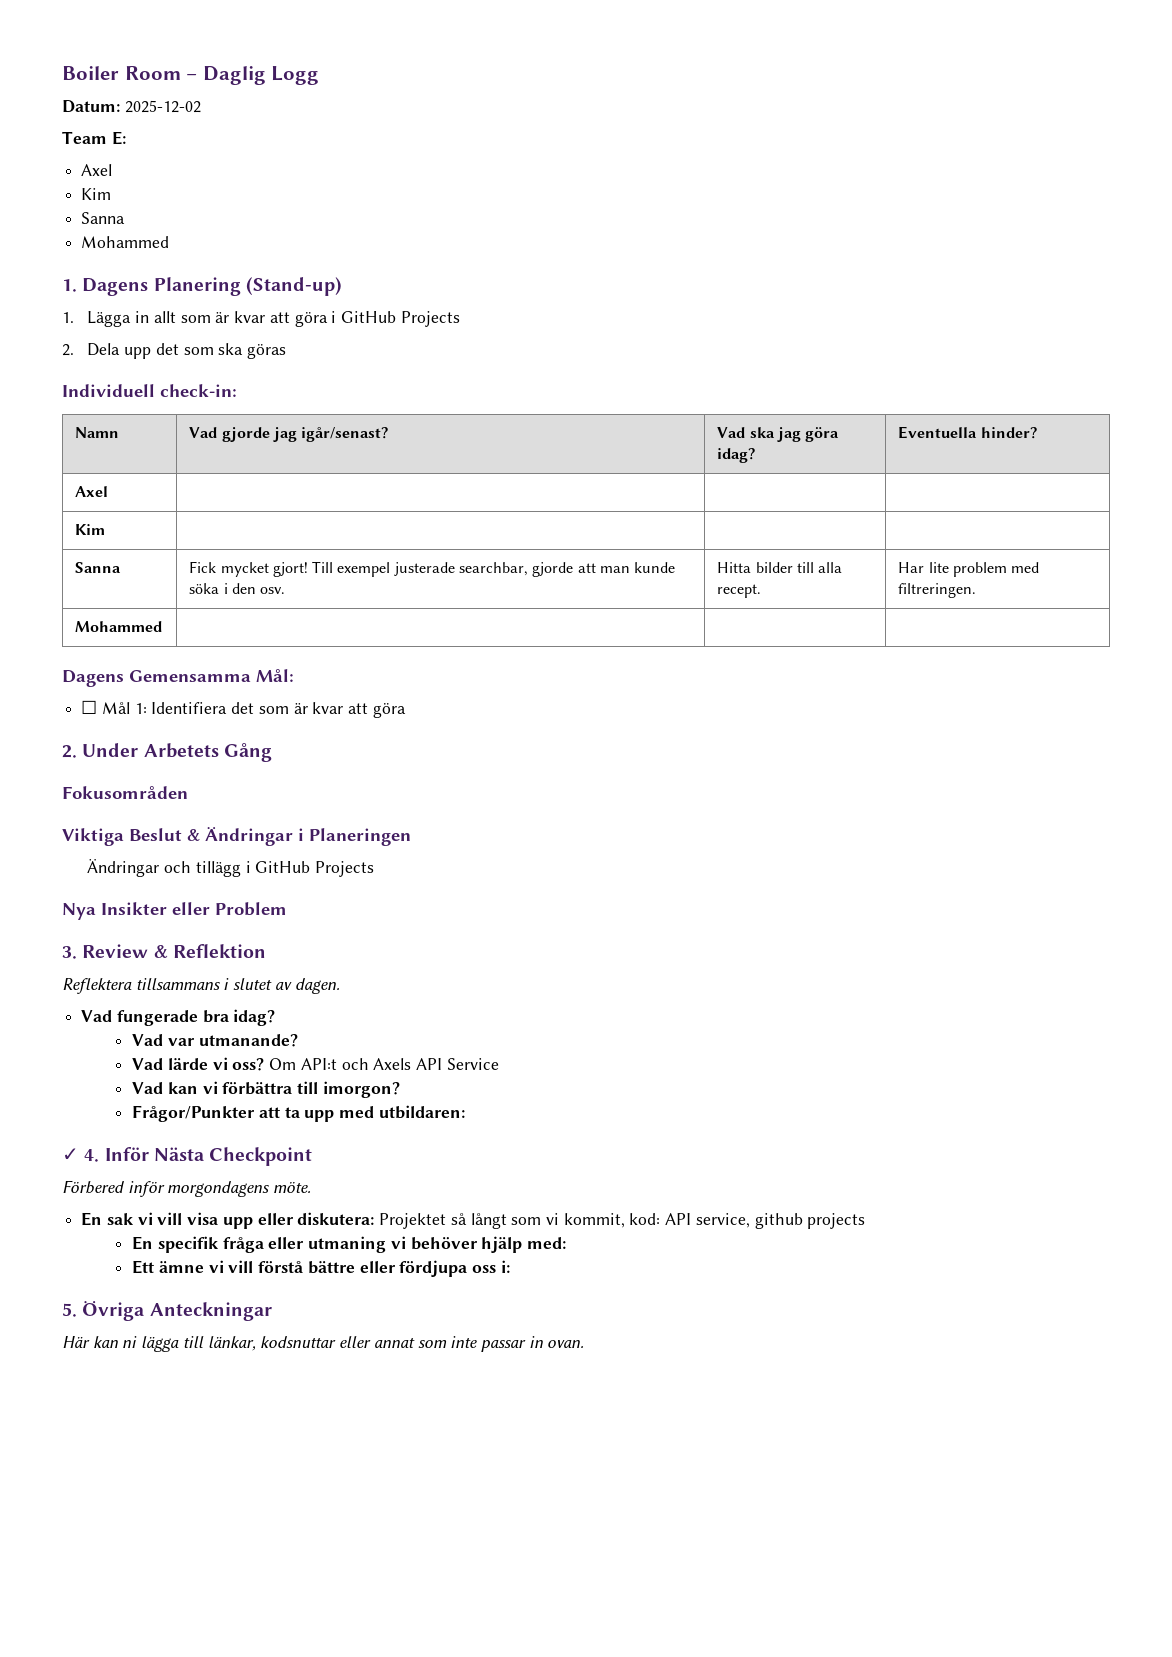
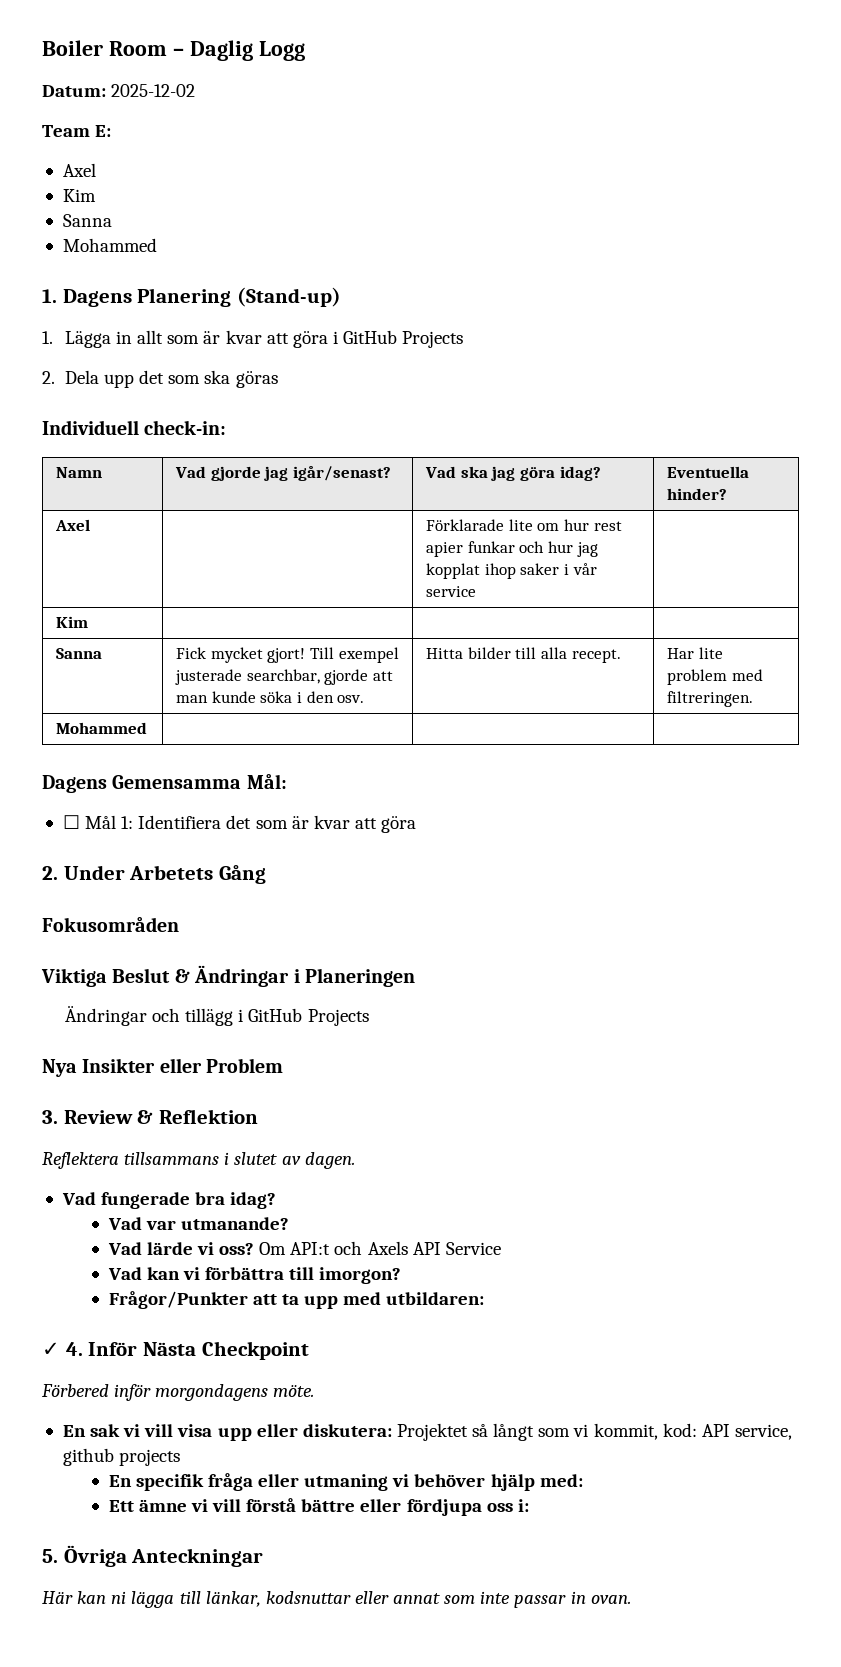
(109, 491) none -> [426,519,622,531] [426,541,598,557] [426,563,597,579] [426,586,477,597] Förklarade lite om hur rest apier funkar och hur jag kopplat ihop saker i vår service

